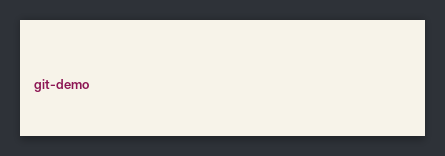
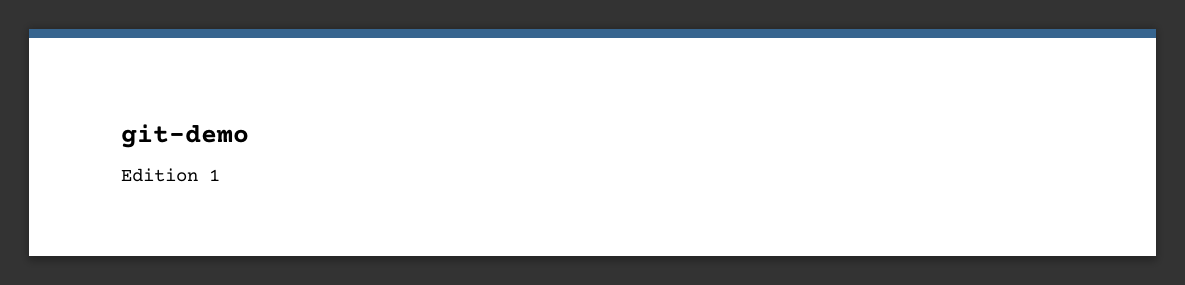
(89, 85) none -> [121,168,220,182] // Edition 1

